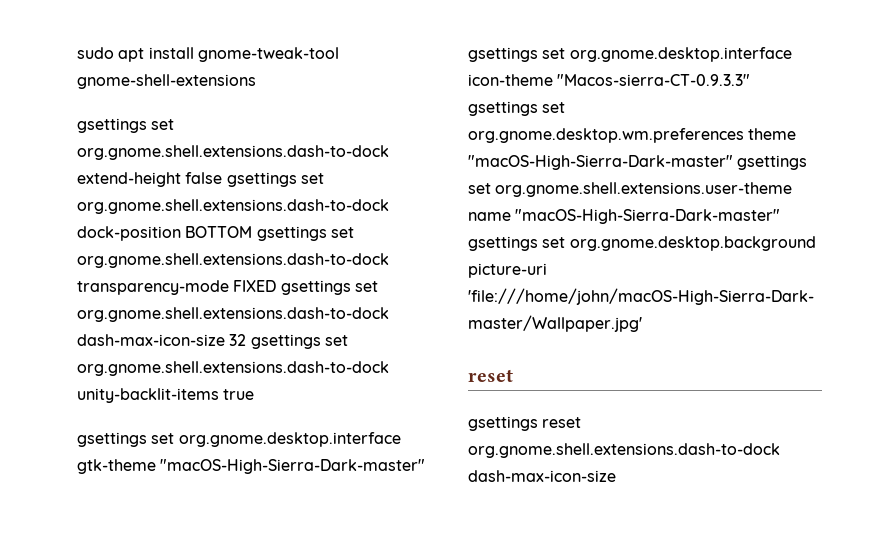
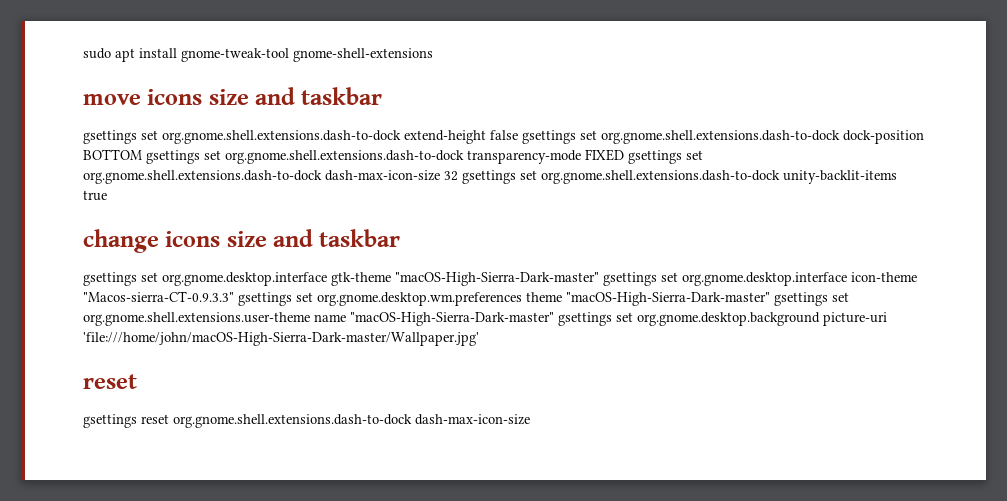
(256, 81) none -> [83,87,383,105] // move icons size and taskbar
(255, 394) none -> [83,229,401,253] // change icons size and taskbar

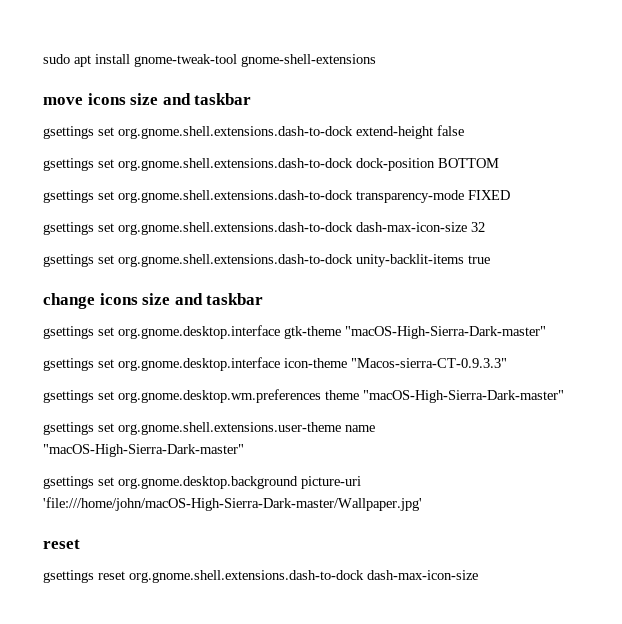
(518, 135) none -> (464, 130) //
(142, 154) none -> (499, 163) //
(624, 155) none -> (510, 195) //
(458, 176) none -> (485, 227) //
(599, 279) none -> (546, 332) //
(234, 296) none -> (507, 363) //
(770, 299) none -> (564, 396) //
(554, 319) none -> (244, 450) //

